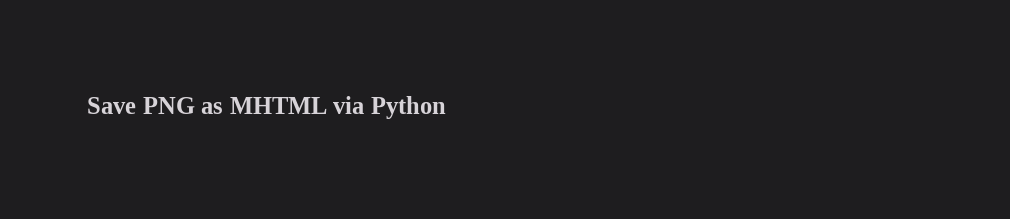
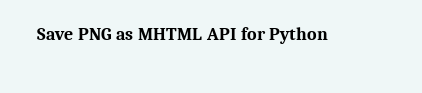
[333,96,365,114] via -> [205,27,266,40] API for

